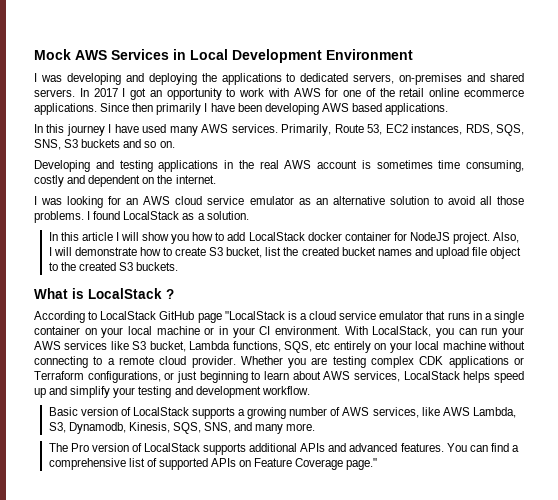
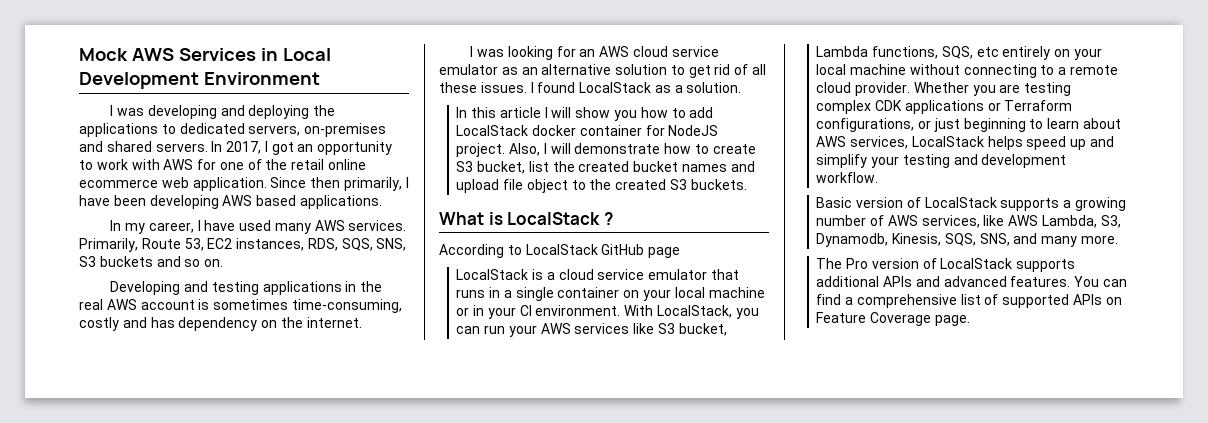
[93,88,118,97] 2017 -> [226,141,262,154] 2017,
[34,103,97,115] applications. -> [161,177,267,191] web application.
[156,103,202,115] primarily -> [343,177,402,191] primarily,
[46,124,105,136] this journey -> [125,222,194,234] my career,
[438,160,524,172] [34,175,141,187] time consuming, costly and dependent -> [291,299,402,313] [79,317,258,331] time-consuming, costly and has dependency
[447,196,524,205] [34,211,84,223] avoid all those problems. -> [688,64,767,78] [439,82,527,93] get rid of all these issues.
[224,311,285,320] "LocalStack -> [456,269,529,280] // LocalStack
[346,458,378,470] page." -> [934,315,970,326] page.

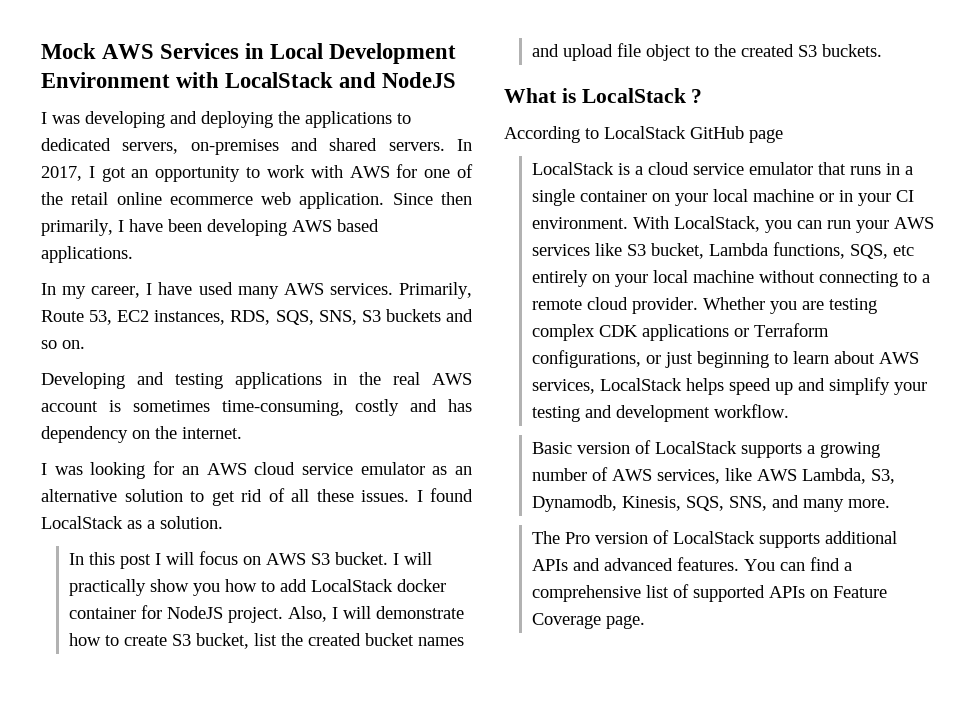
(320, 78) none -> [176,72,457,88] with LocalStack and NodeJS
[499,107,572,118] article I will -> [119,551,432,569] [68,579,146,596] post I will focus on AWS S3 bucket. I will practically

